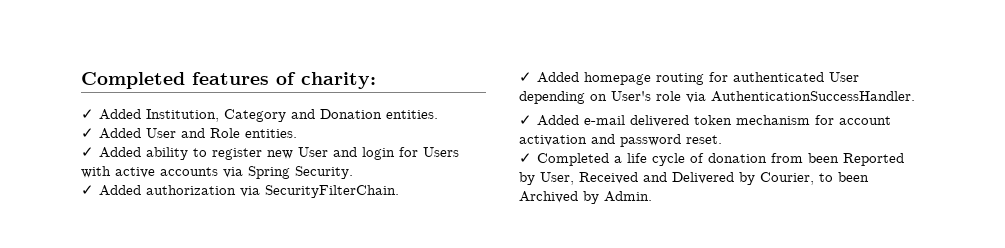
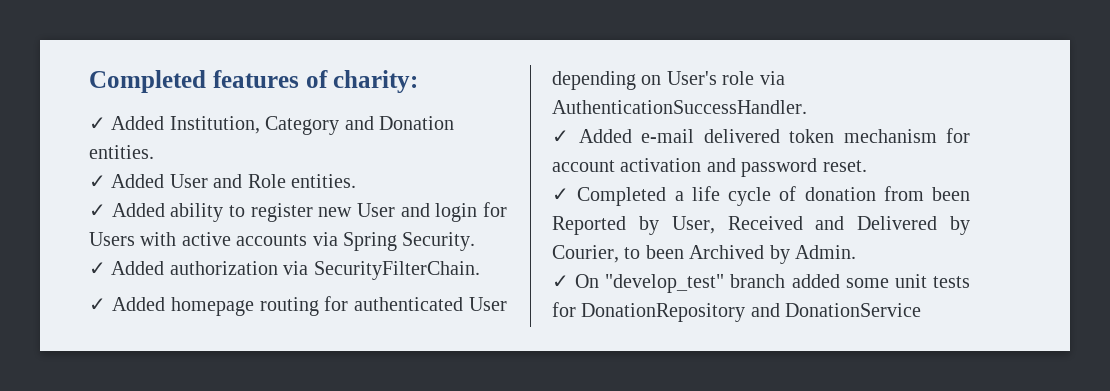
(652, 196) none -> [552,274,970,293] [552,302,922,322] // ✓ On "develop_test" branch added some unit tests for DonationRepository and DonationService

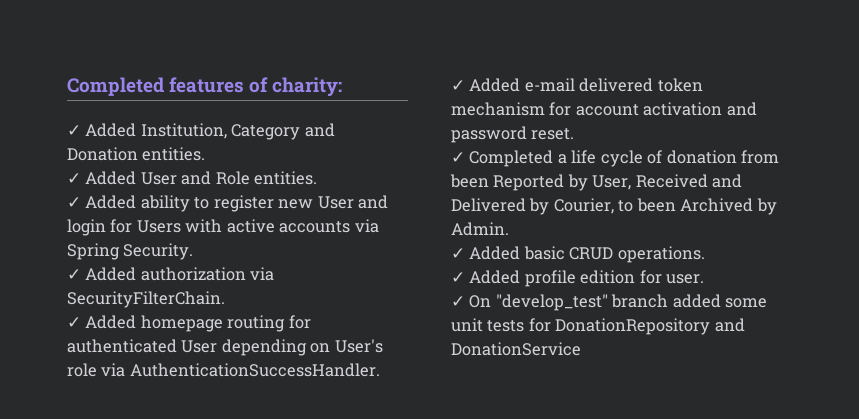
(856, 252) none -> [451,246,705,263] [451,270,705,287] // ✓ Added basic CRUD operations. // ✓ Added profile edition for user.

